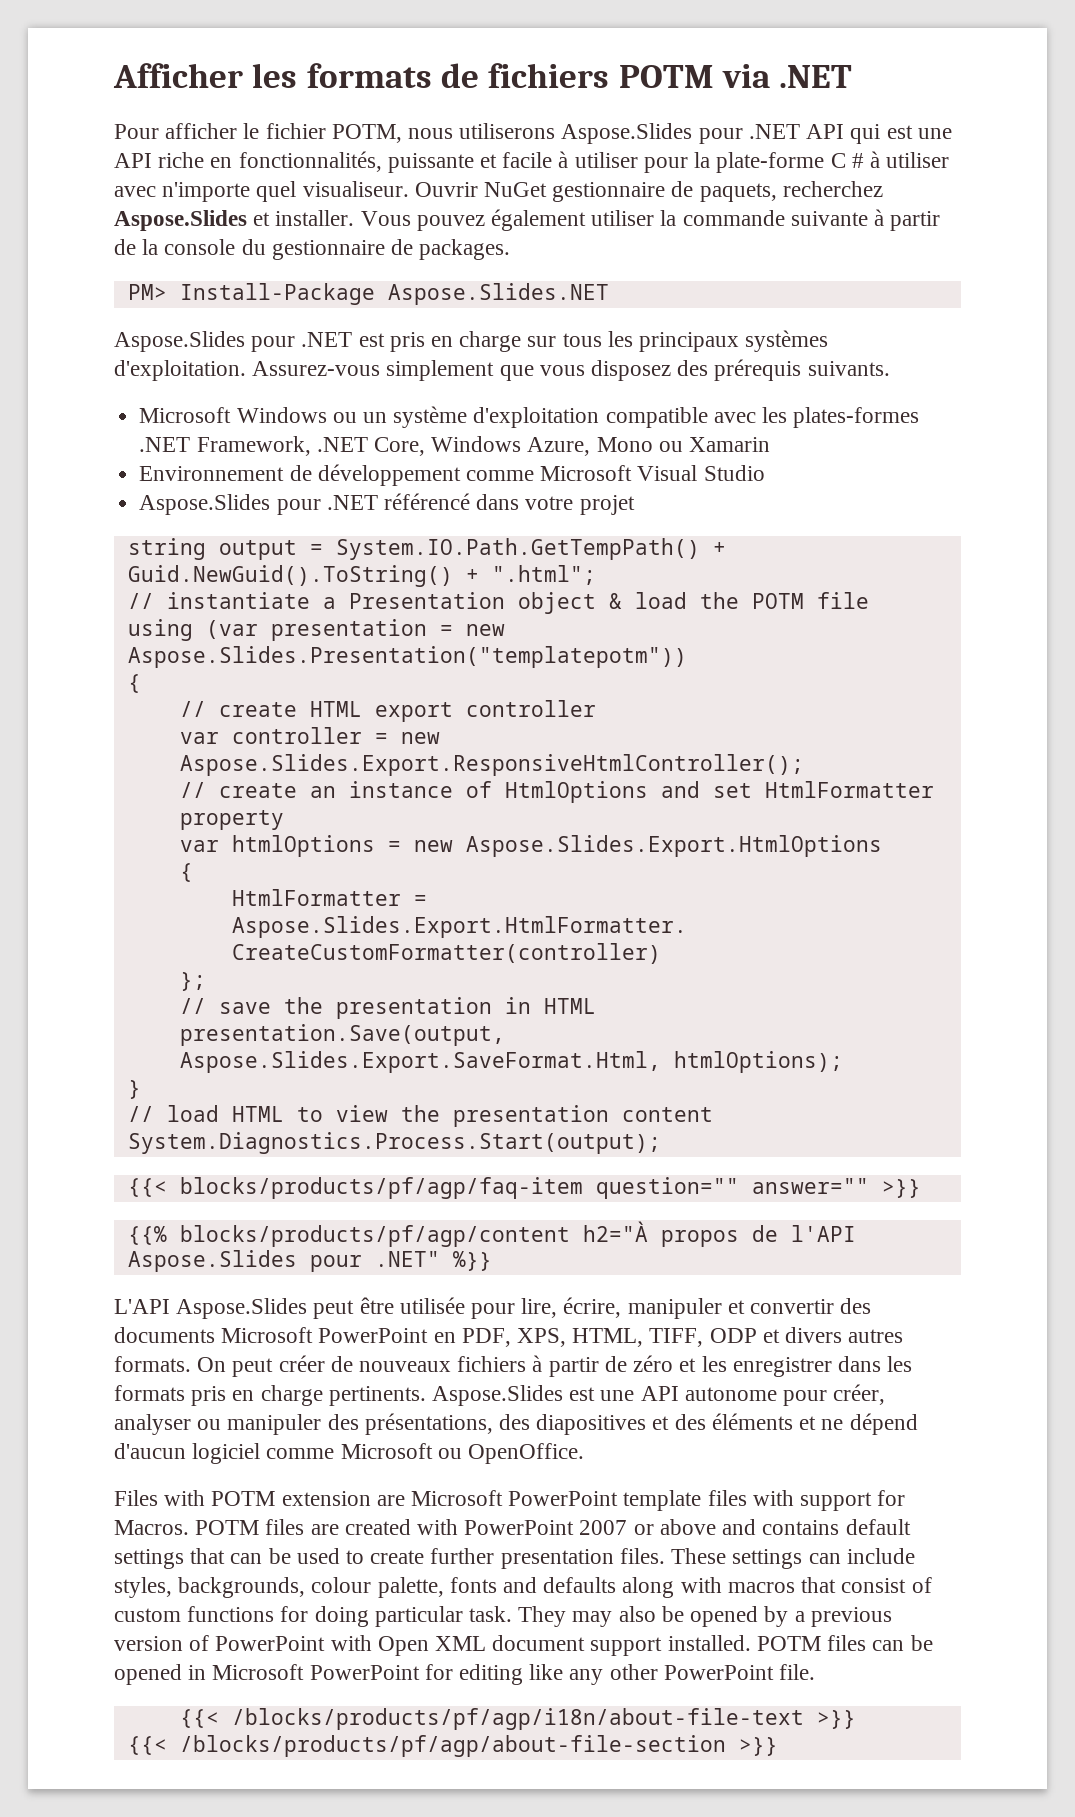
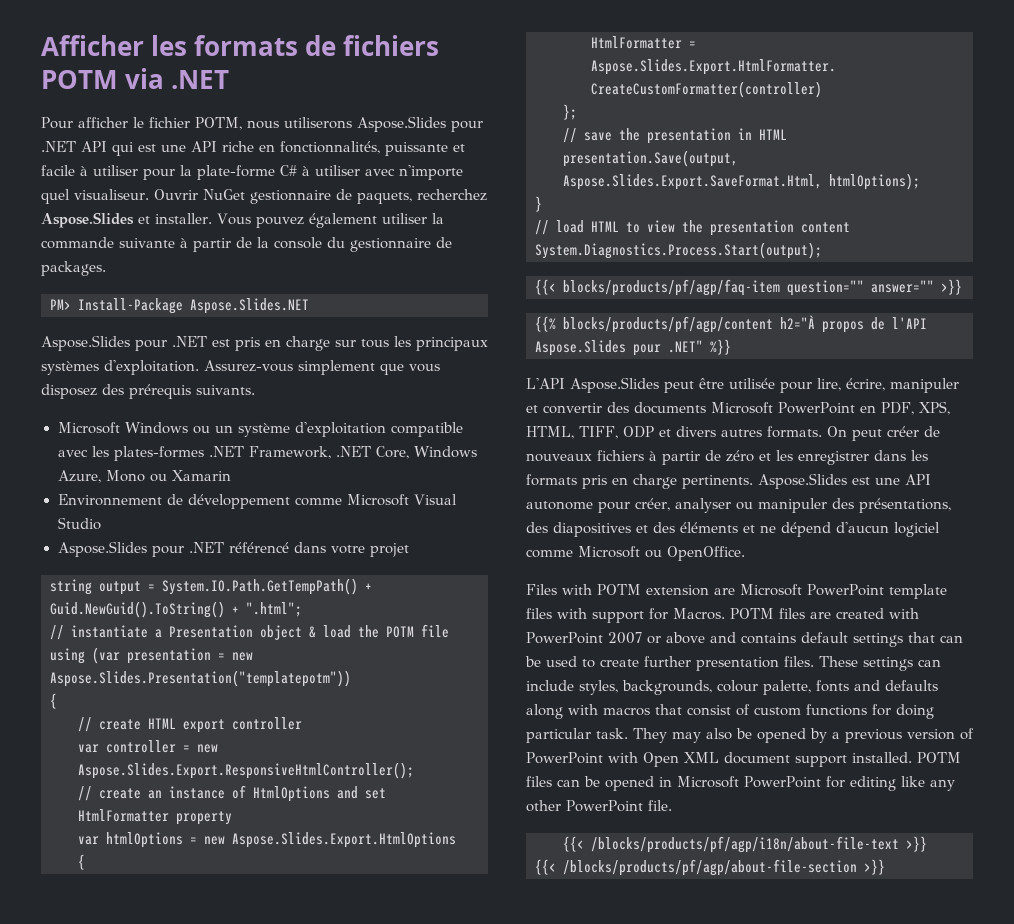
[830,153,864,168] C # -> [280,165,297,176] C#

